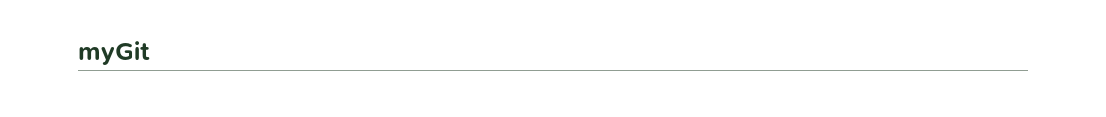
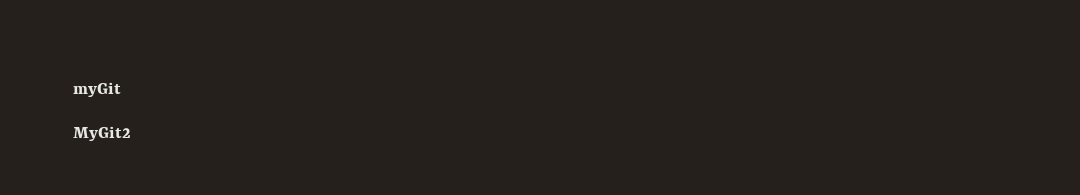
(150, 53) none -> [73,126,131,141] // MyGit2

